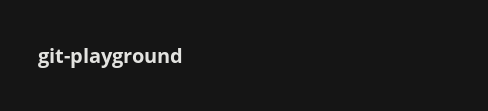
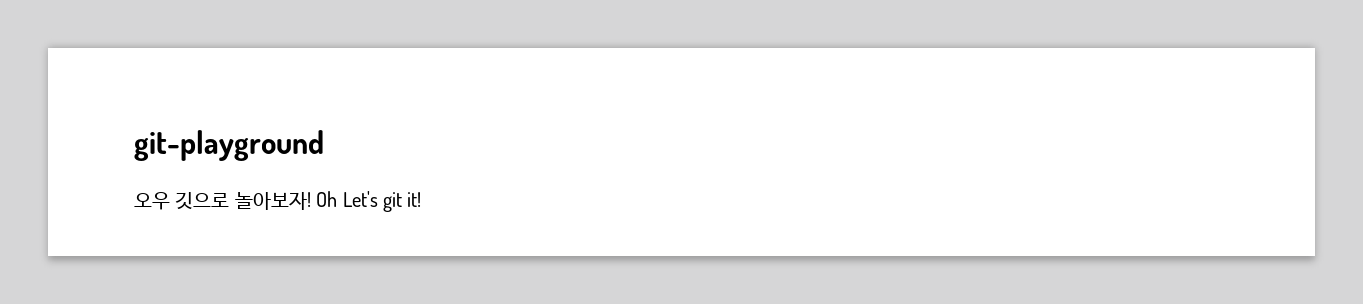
(183, 58) none -> [134,191,422,212] // 오우 깃으로 놀아보자! Oh Let's git it!

